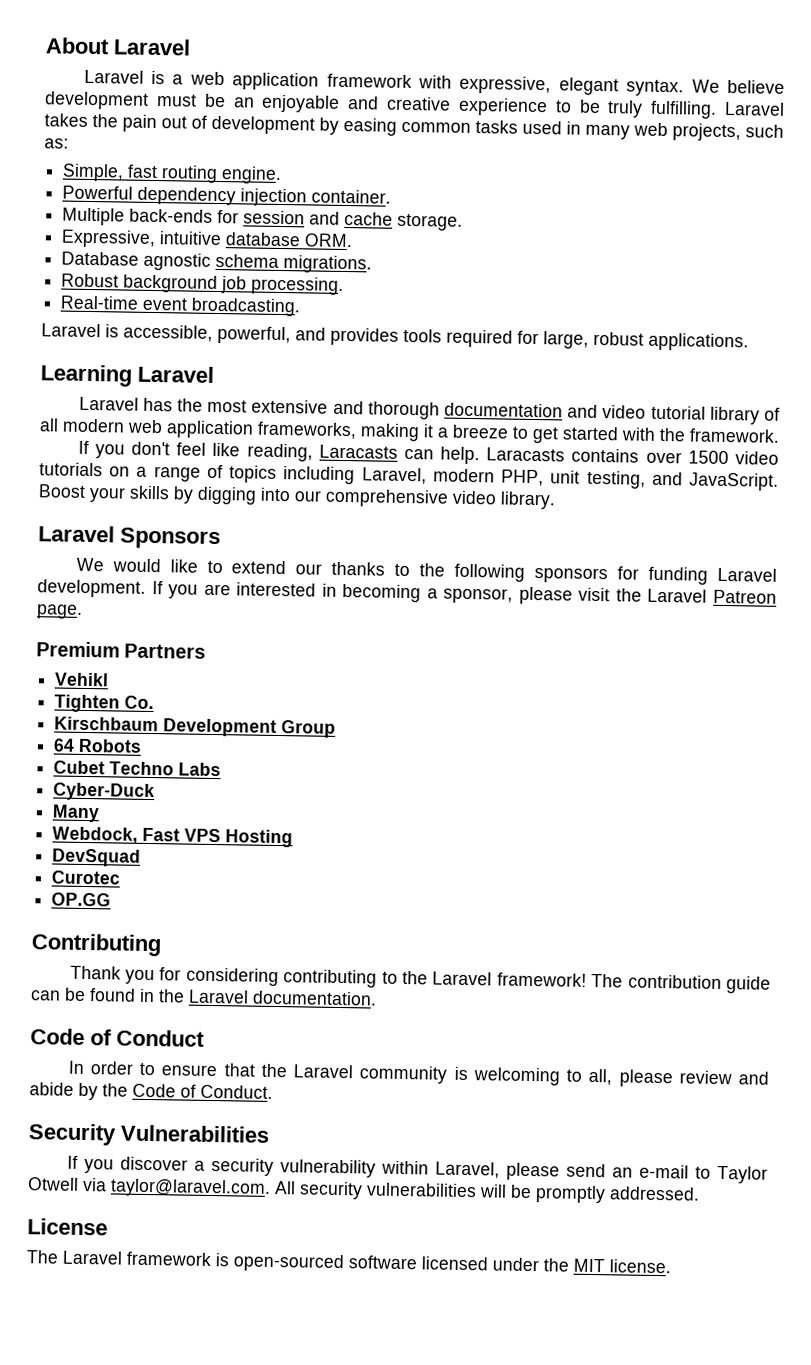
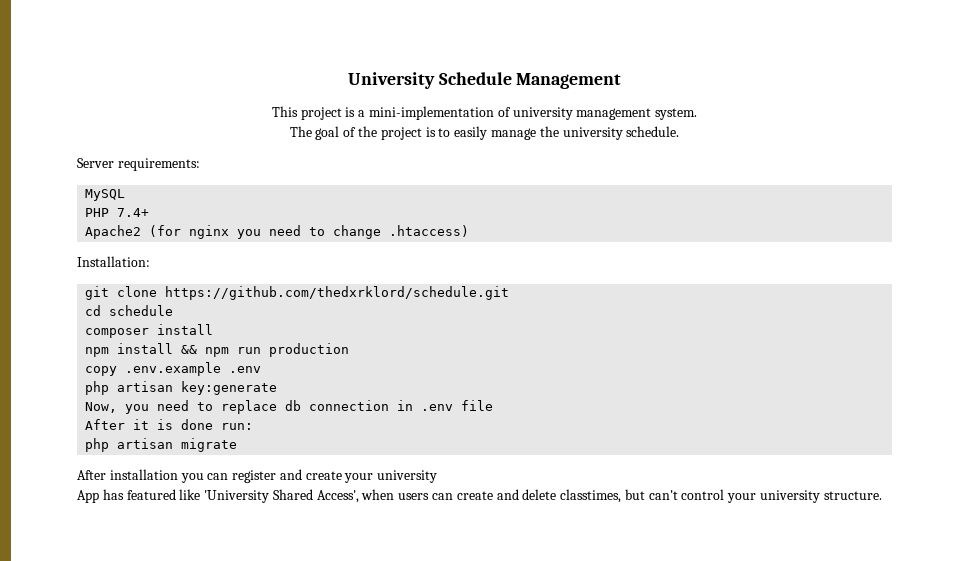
[45,37,191,56] [83,69,785,97] [44,91,786,119] [44,113,784,142] [44,138,69,149] [62,163,283,184] [62,185,392,207] [62,207,464,231] [61,229,354,249] [61,251,373,274] [61,273,345,295] [60,295,302,317] [41,323,749,352] [40,364,214,387] [78,396,781,425] [39,418,780,444] [77,440,779,465] [39,462,780,491] [38,484,556,510] [38,525,221,550] [75,557,777,585] [37,579,778,605] [36,604,83,619] [36,641,207,659] [54,672,110,687] [54,694,155,713] [54,716,337,738] [53,738,143,753] [53,760,222,777] [53,782,156,802] [52,804,101,823] [52,826,294,848] [52,848,142,867] [51,870,121,885] [51,892,112,907] [31,933,162,957] [69,965,771,994] [30,987,377,1006] [30,1028,205,1047] [67,1060,769,1088] [29,1082,273,1101] [28,1123,270,1146] [66,1155,769,1184] [27,1177,700,1204] [27,1218,108,1236] [26,1250,671,1274] About Laravel // Laravel is a web application framework with expressive, elegant syntax. We believe development must be an enjoyable and creative experience to be truly fulfilling. Laravel takes the pain out of development by easing common tasks used in many web projects, such as: // Simple, fast routing engine. // Powerful dependency injection container. // Multiple back-ends for session and cache storage. // Expressive, intuitive database ORM. // Database agnostic schema migrations. // Robust background job processing. // Real-time event broadcasting. // Laravel is accessible, powerful, and provides tools required for large, robust applications. // Learning Laravel // Laravel has the most extensive and thorough documentation and video tutorial library of all modern web application frameworks, making it a breeze to get started with the framework. // If you don't feel like reading, Laracasts can help. Laracasts contains over 1500 video tutorials on a range of topics including Laravel, modern PHP, unit testing, and JavaScript. Boost your skills by digging into our comprehensive video library. // Laravel Sponsors // We would like to extend our thanks to the following sponsors for funding Laravel development. If you are interested in becoming a sponsor, please visit the Laravel Patreon page. // Premium Partners // Vehikl // Tighten Co. // Kirschbaum Development Group // 64 Robots // Cubet Techno Labs // Cyber-Duck // Many // Webdock, Fast VPS Hosting // DevSquad // Curotec // OP.GG // Contributing // Thank you for considering contributing to the Laravel framework! The contribution guide can be found in the Laravel documentation. // Code of Conduct // In order to ensure that the Laravel community is welcoming to all, please review and abide by the Code of Conduct. // Security Vulnerabilities // If you discover a security vulnerability within Laravel, please send an e-mail to Taylor Otwell via taylor@laravel.com. All security vulnerabilities will be promptly addressed. // License // The Laravel framework is open-sourced software licensed under the MIT license. -> [347,72,622,89] [271,106,698,120] [289,126,680,140] [77,158,200,171] [85,189,126,201] [85,208,150,217] [85,225,470,239] [77,256,150,267] [85,286,510,300] [85,305,174,316] [85,324,214,338] [85,343,350,357] [85,362,262,376] [85,381,278,395] [85,400,494,414] [85,419,254,430] [85,438,238,452] [77,469,438,483] [77,489,882,503] University Schedule Management // This project is a mini-implementation of university management system. // The goal of the project is to easily manage the university schedule. // Server requirements: // MySQL // PHP 7.4+ // Apache2 (for nginx you need to change .htaccess) // Installation: // git clone https://github.com/thedxrklord/schedule.git // cd schedule // composer install // npm install && npm run production // copy .env.example .env // php artisan key:generate // Now, you need to replace db connection in .env file // After it is done run: // php artisan migrate // After installation you can register and create your university // App has featured like 'University Shared Access', when users can create and delete classtimes, but can't control your university structure.

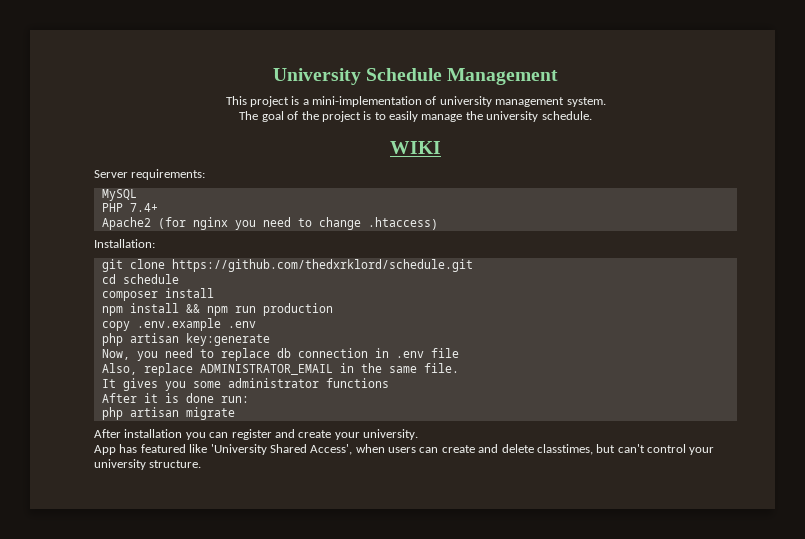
(680, 131) none -> [390,141,441,154] // WIKI
(494, 405) none -> [101,363,459,376] [101,378,389,391] // Also, replace ADMINISTRATOR_EMAIL in the same file. // It gives you some administrator functions
[377,470,438,483] university -> [363,429,418,440] university.

